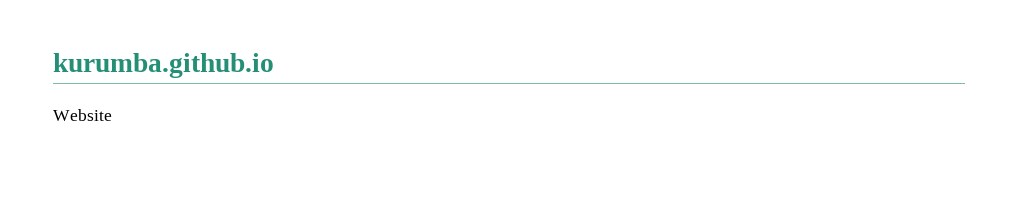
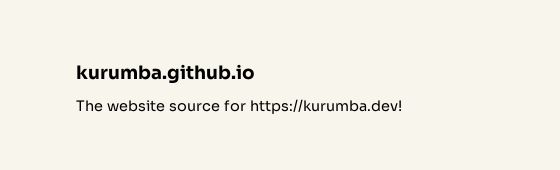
[53,109,112,121] Website -> [76,99,402,114] The website source for https://kurumba.dev!

